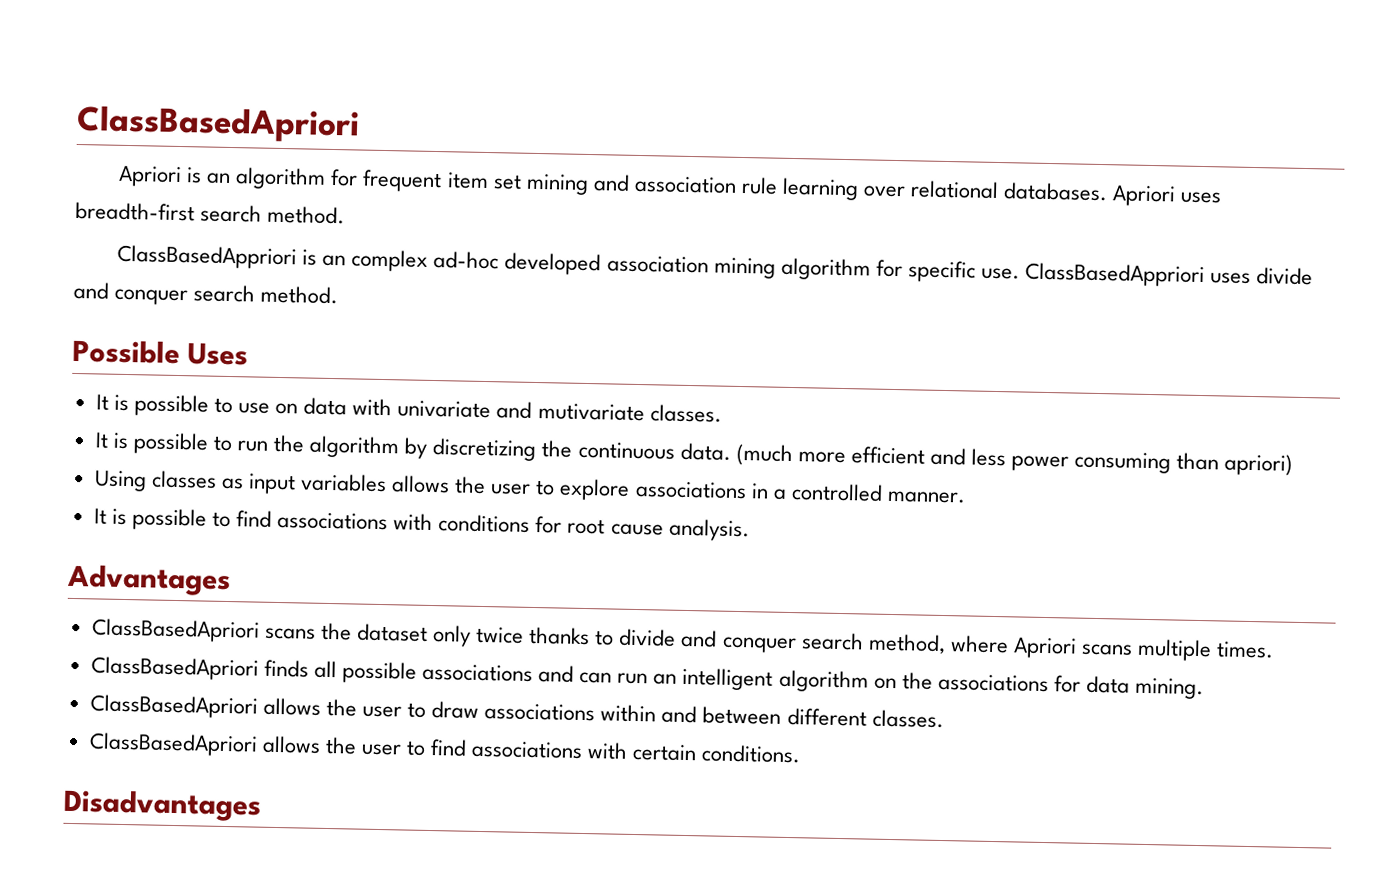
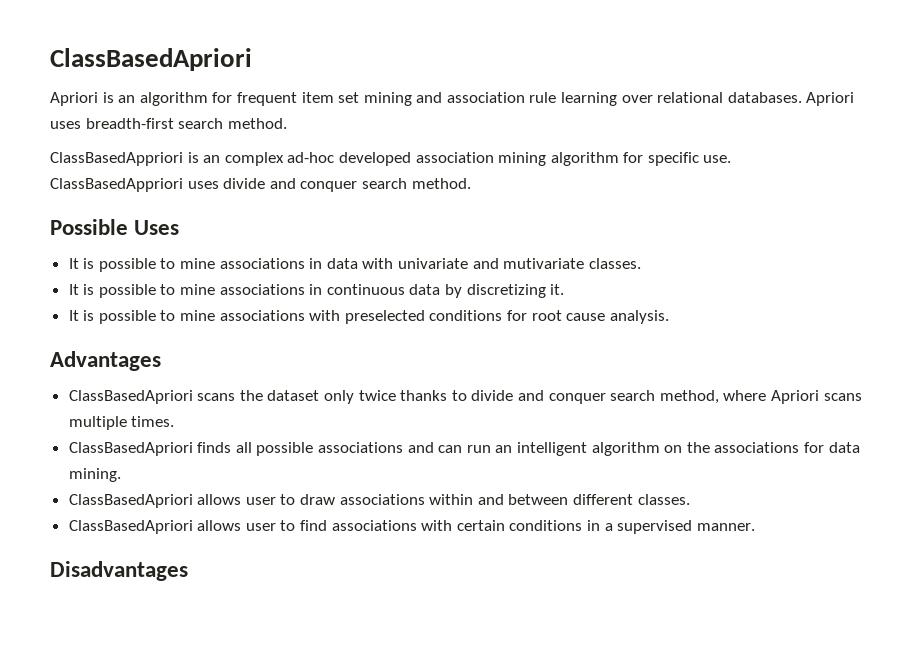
[238,402,299,415] use on -> [180,258,323,269] mine associations in
[237,434,1294,476] [93,470,966,504] [93,508,434,532] run the algorithm by discretizing the continuous data. (much more efficient and less power consuming than apriori) // Using classes as input variables allows the user to explore associations in a controlled manner. // It is possible to find associations with -> [180,284,565,298] [68,310,425,324] mine associations in continuous data by discretizing it. // It is possible to mine associations with preselected
[325,698,357,717] the -> (242, 499) none
[324,736,357,755] the -> (242, 525) none
[701,744,802,764] conditions. -> [509,520,755,534] conditions in a supervised manner.

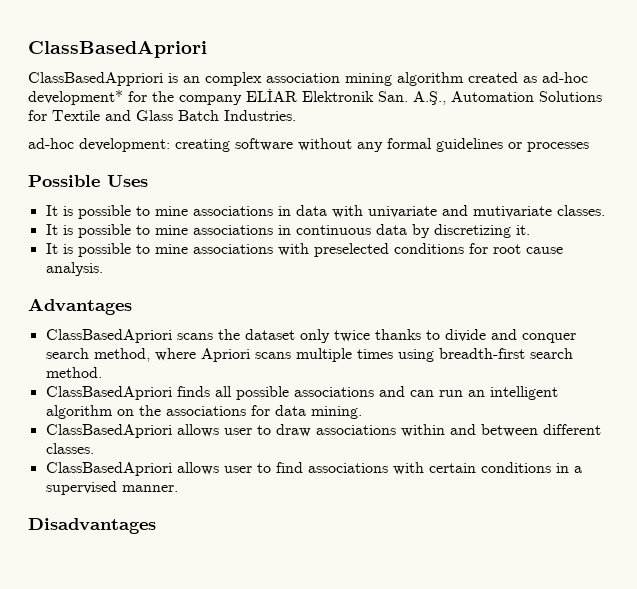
[50,48,252,71] [50,92,855,106] [50,118,287,129] ClassBasedApriori // Apriori is an algorithm for frequent item set mining and association rule learning over relational databases. Apriori uses breadth-first search method. -> [28,41,207,58] ClassBasedApriori
[287,152,411,166] ad-hoc developed -> (262, 79) none
[623,152,732,166] [50,178,471,192] for specific use. ClassBasedAppriori uses divide and conquer search method. -> [468,72,588,83] [28,89,602,105] [28,110,296,121] [28,138,589,152] created as ad-hoc development* for the company ELİAR Elektronik San. A.Ş., Automation Solutions for Textile and Glass Batch Industries. // ad-hoc development: creating software without any formal guidelines or processes
[131,416,175,427] times. -> [356,348,573,362] [45,367,102,378] times using breadth-first search method.

